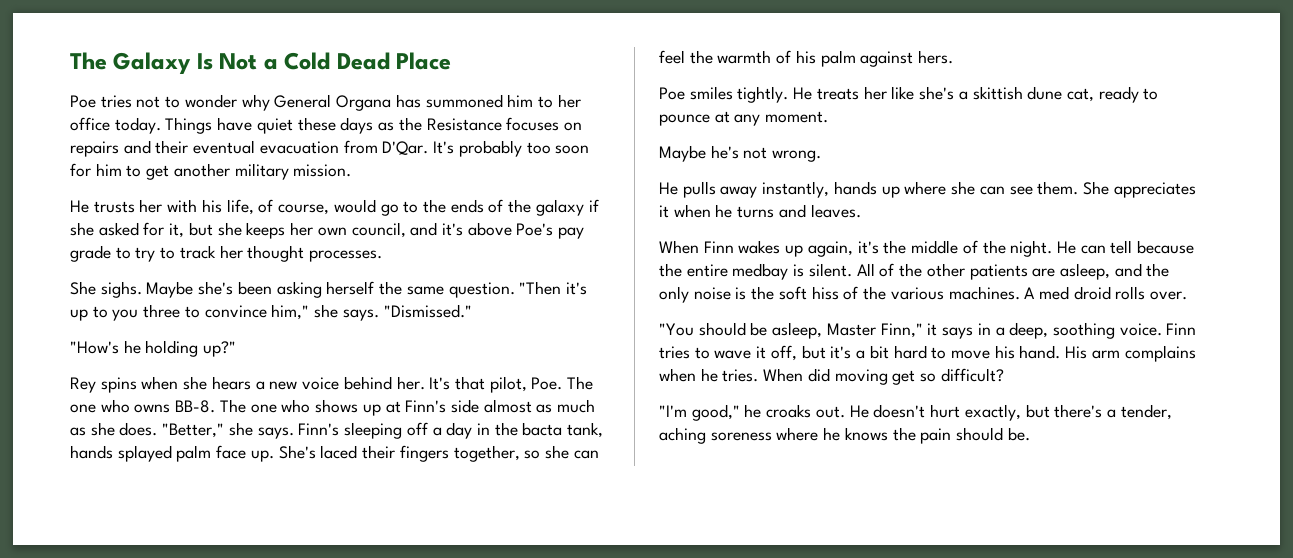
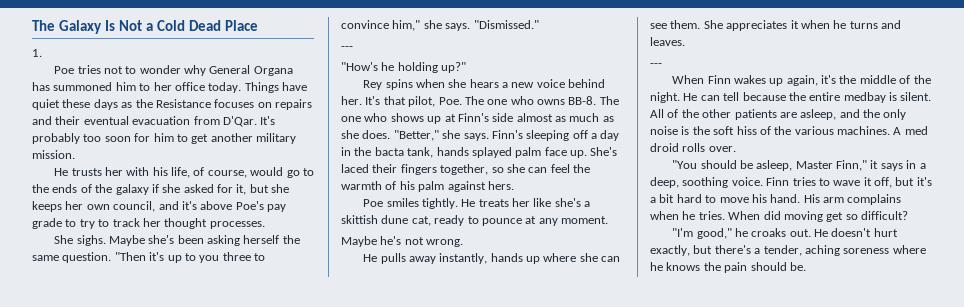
(452, 61) none -> [32,49,42,57] // 1.
(472, 311) none -> [341,46,353,50] // ---
(861, 211) none -> [650,63,662,67] // ---

